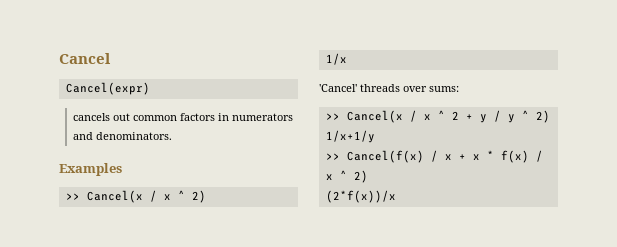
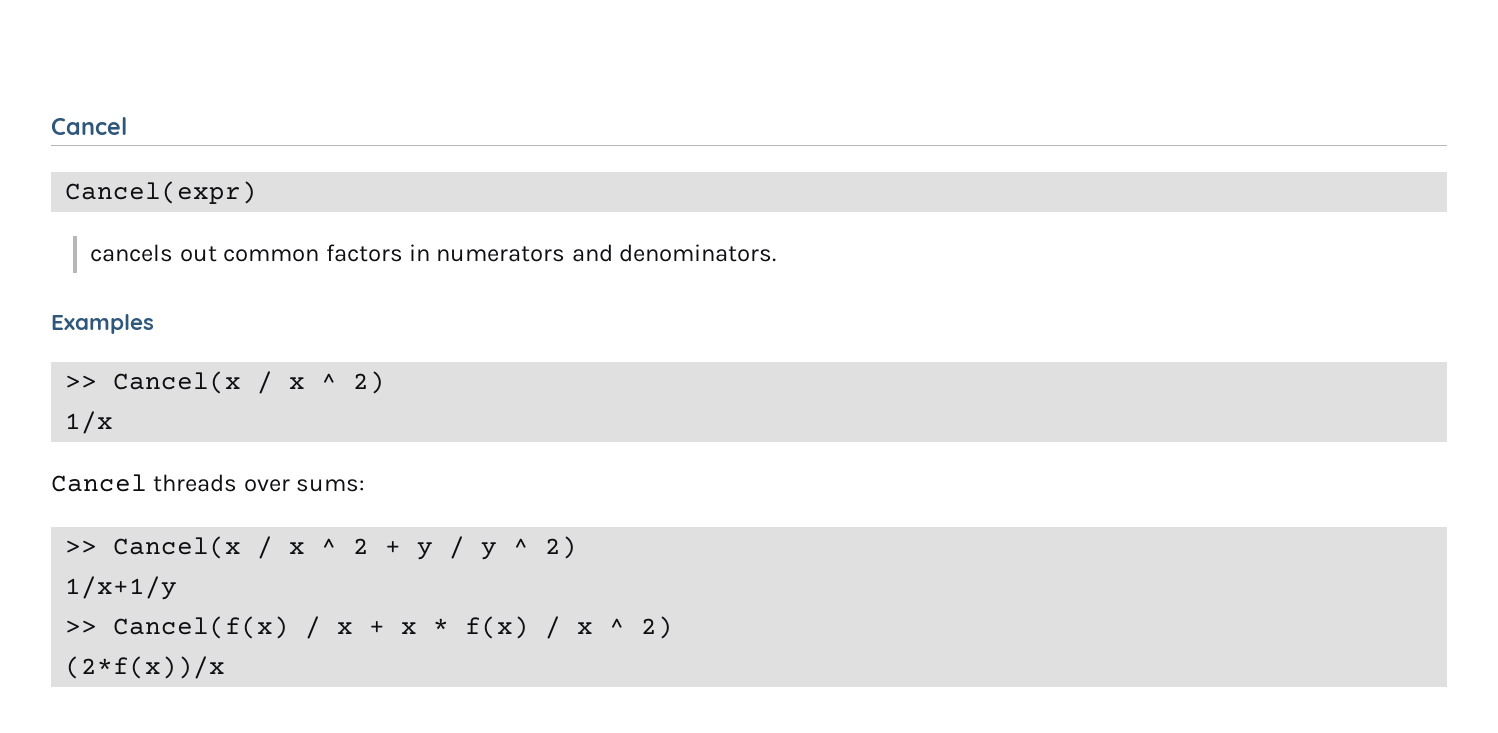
[319,84,357,92] 'Cancel' -> [51,474,147,492] Cancel

